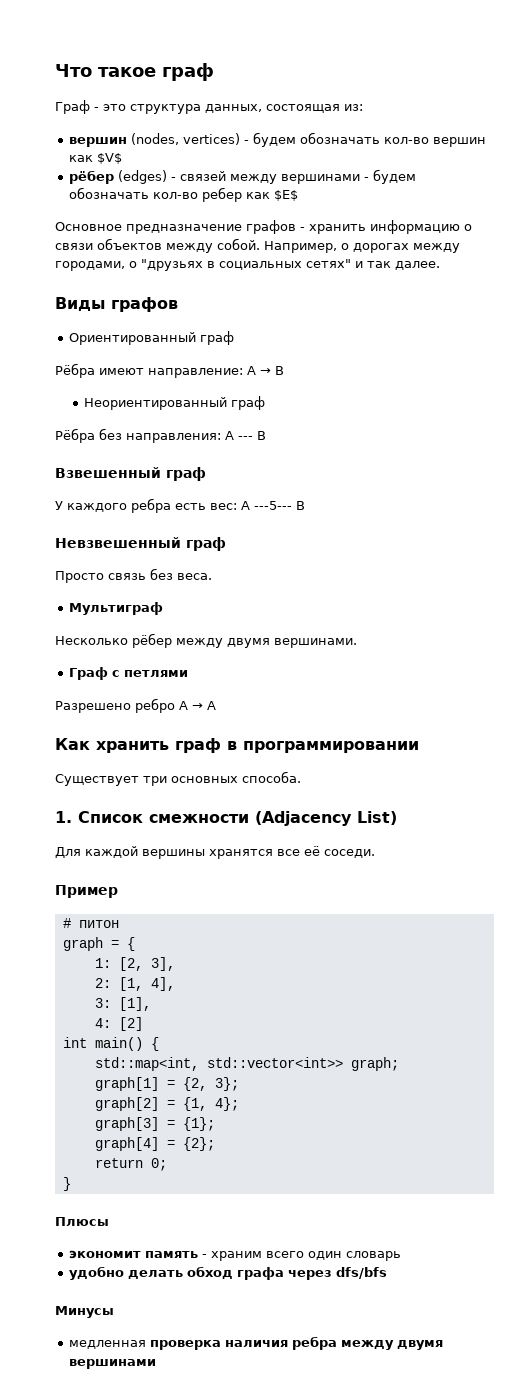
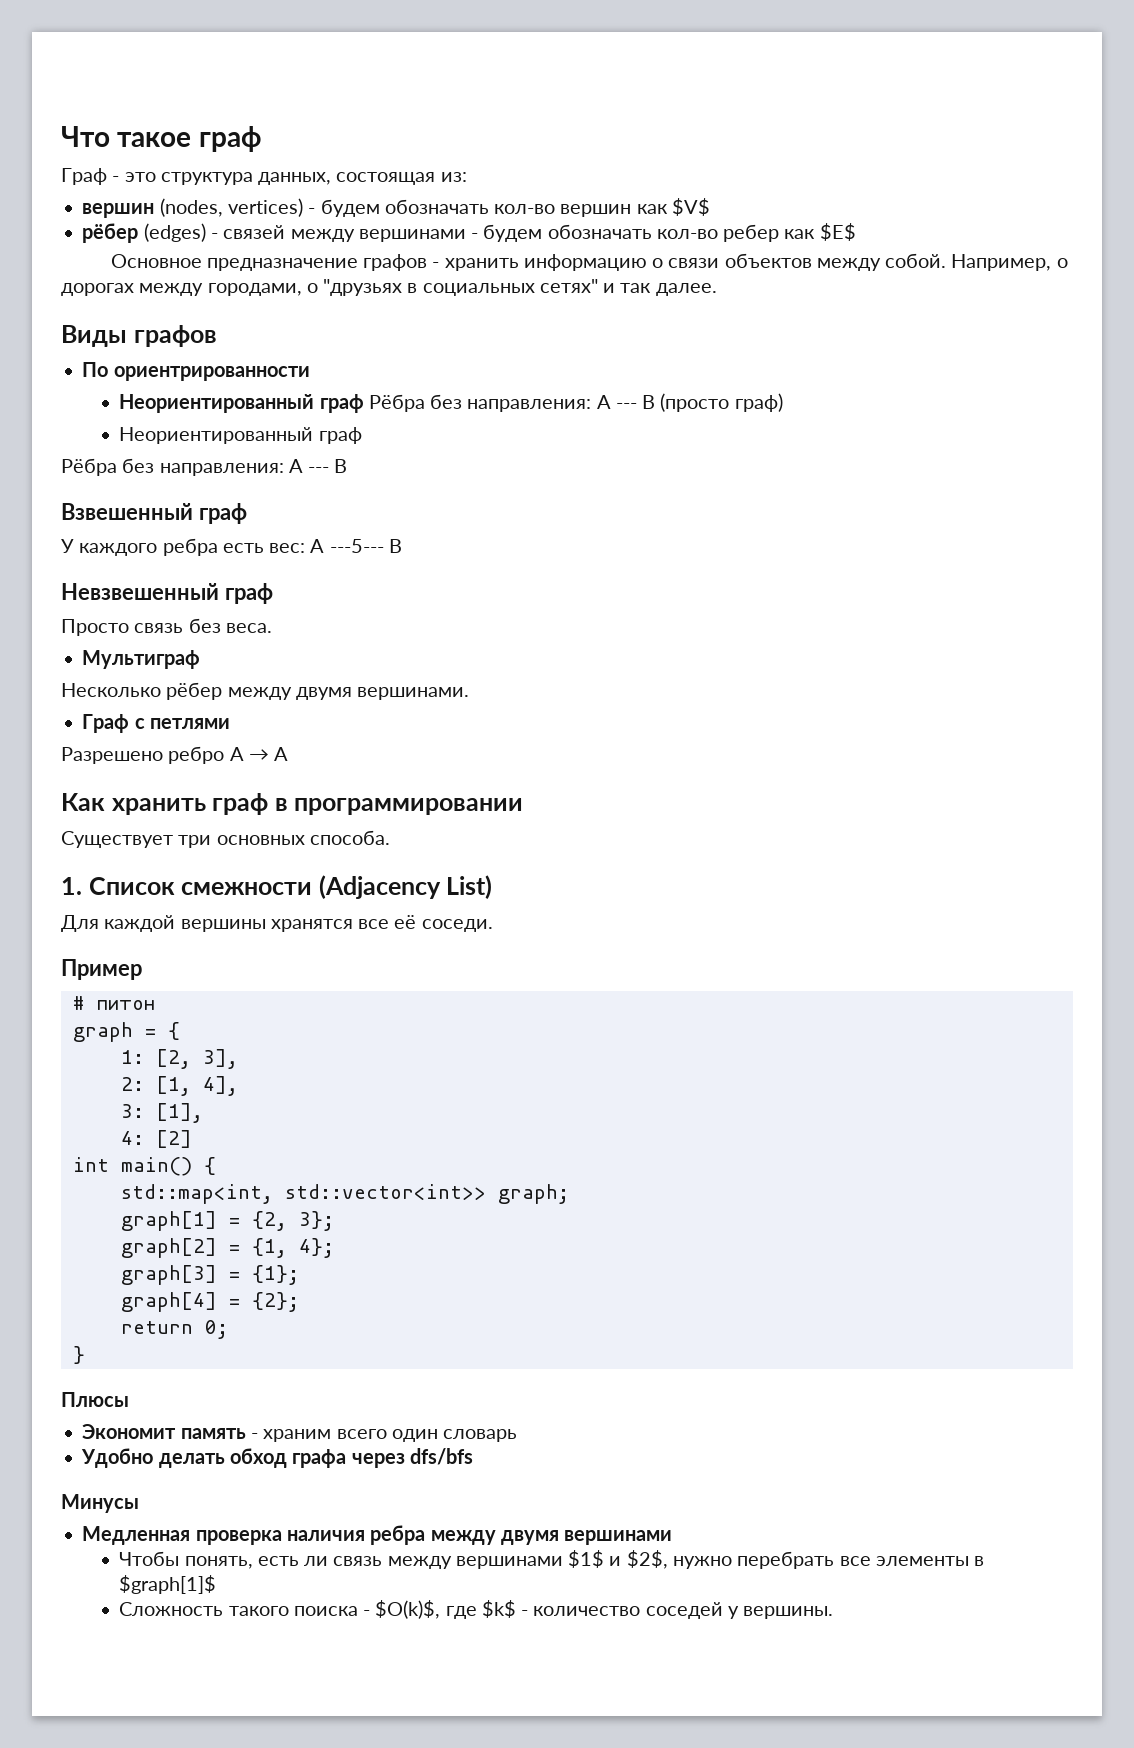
[68,331,234,345] [55,363,284,378] Ориентированный граф // Рёбра имеют направление: A → B -> [82,362,310,381] [119,393,783,413] По ориентрированности // Неориентированный граф Рёбра без направления: A --- B (просто граф)
[68,1250,141,1259] экономит -> [82,1424,177,1439] Экономит
[68,1266,124,1280] удобно -> [81,1448,154,1468] Удобно
[68,1340,146,1349] медленная -> [82,1526,191,1545] Медленная
(156, 1364) none -> [119,1550,985,1569] [119,1575,217,1594] [119,1600,834,1619] // Чтобы понять, есть ли связь между вершинами $1$ и $2$, нужно перебрать все элементы в $graph[1]$ // Сложность такого поиска - $O(k)$, где $k$ - количество соседей у вершины.

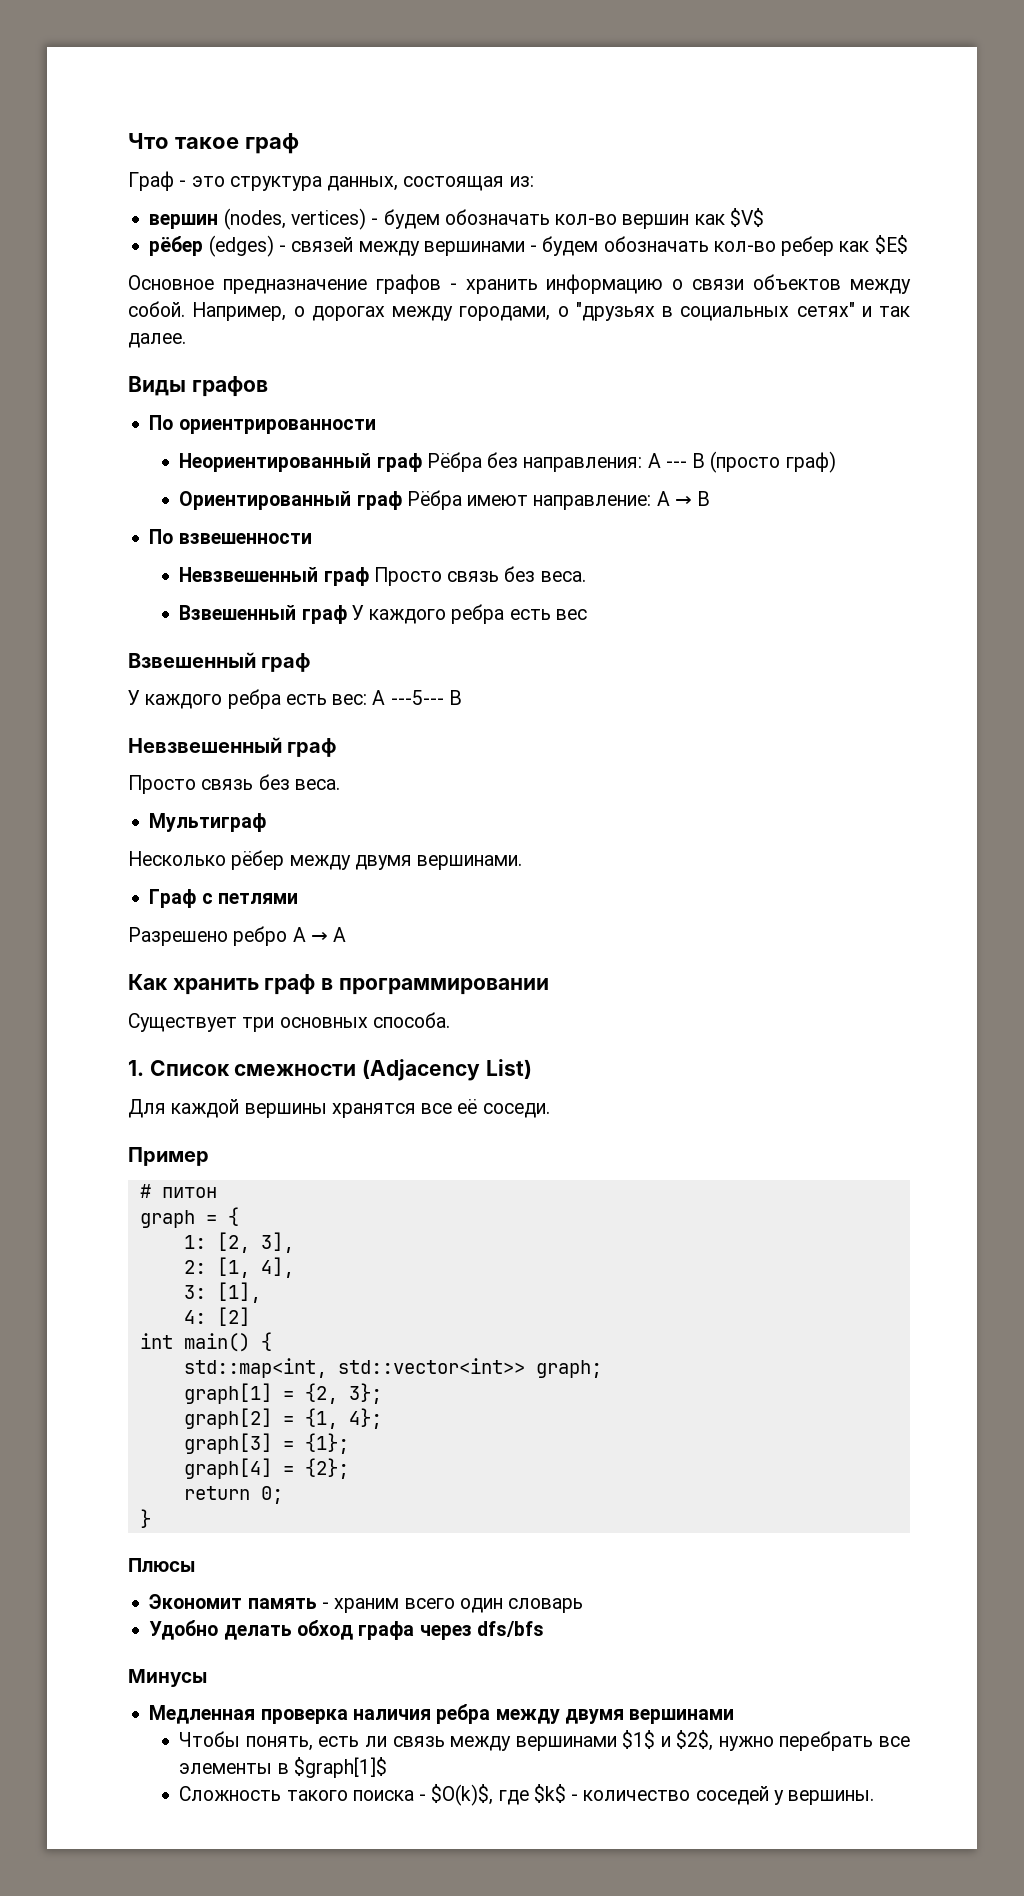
[119,427,362,444] [61,458,348,476] Неориентированный граф // Рёбра без направления: A --- B -> [179,490,711,510] [149,529,312,544] [179,566,586,586] [179,604,587,624] Ориентированный граф Рёбра имеют направление: A → B // По взвешенности // Невзвешенный граф Просто связь без веса. // Взвешенный граф У каждого ребра есть вес

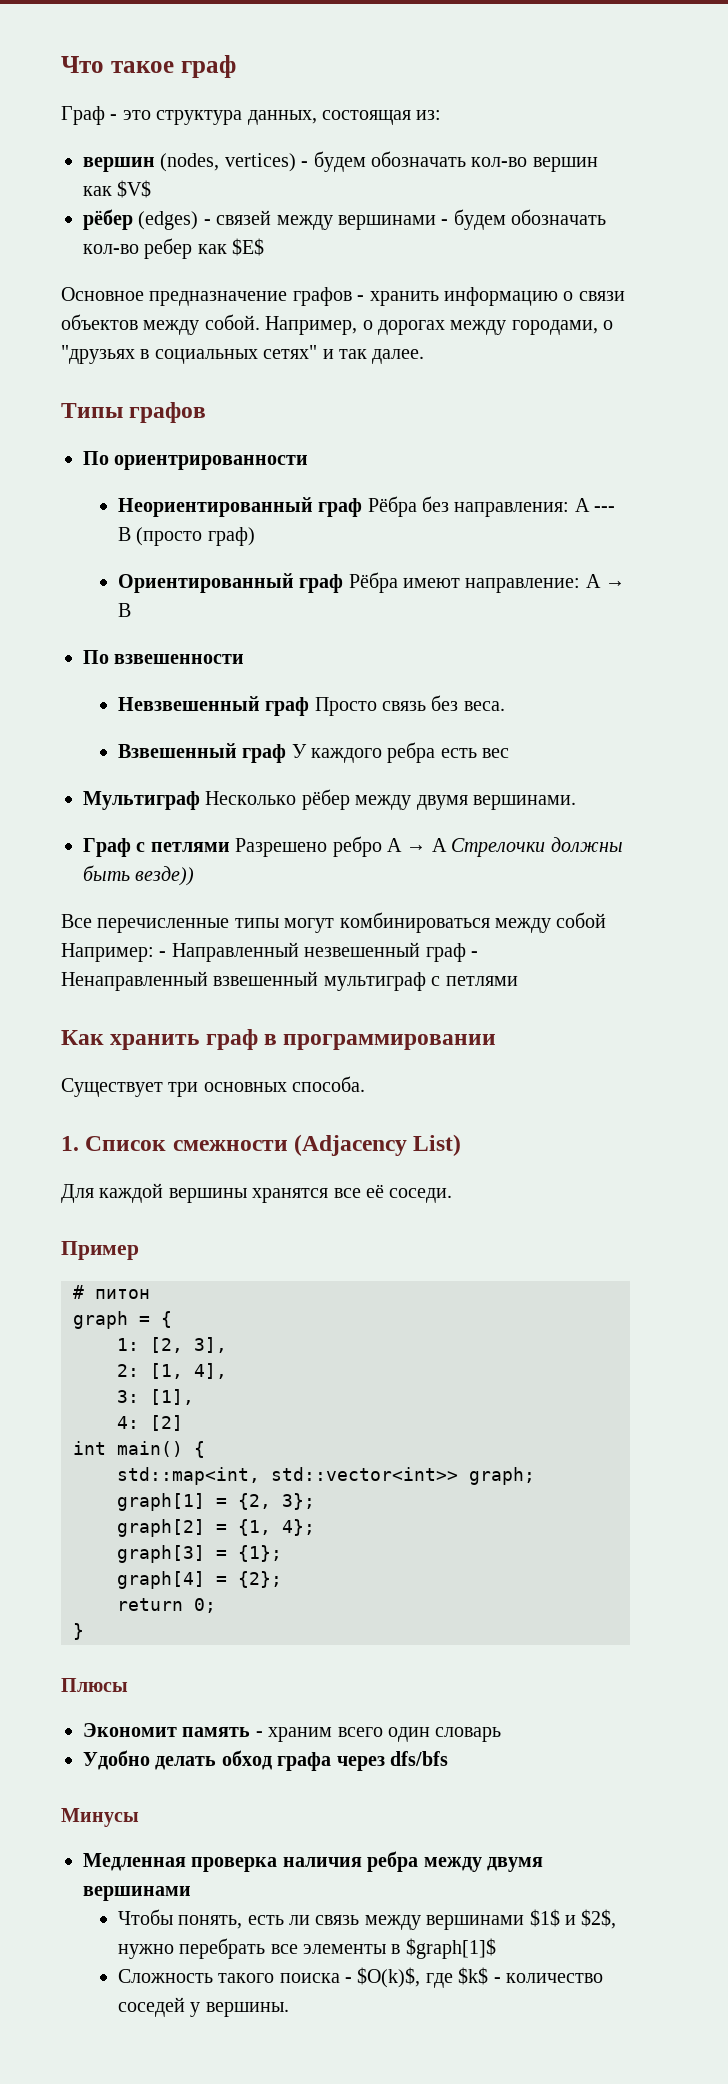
[128,376,186,396] Виды -> [61,403,123,418] Типы
[128,652,312,672] [128,689,462,709] [128,737,338,757] [128,774,340,794] // Взвешенный граф // У каждого ребра есть вес: A ---5--- B // Невзвешенный граф // Просто связь без веса. -> (510, 753) none
(267, 822) // -> (200, 800) none
(298, 898) // -> (230, 847) none
(347, 934) none -> [451,837,623,857] [83,865,195,886] [61,912,607,933] [61,942,478,962] [61,971,518,991] Стрелочки должны быть везде)) // Все перечисленные типы могут комбинироваться между собой Например: - Направленный незвешенный граф - Ненаправленный взвешенный мультиграф с петлями

